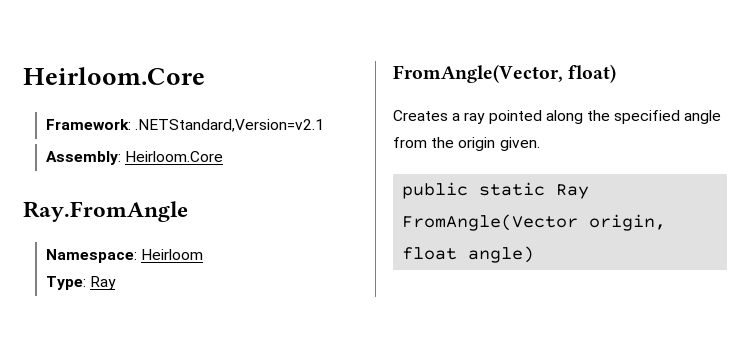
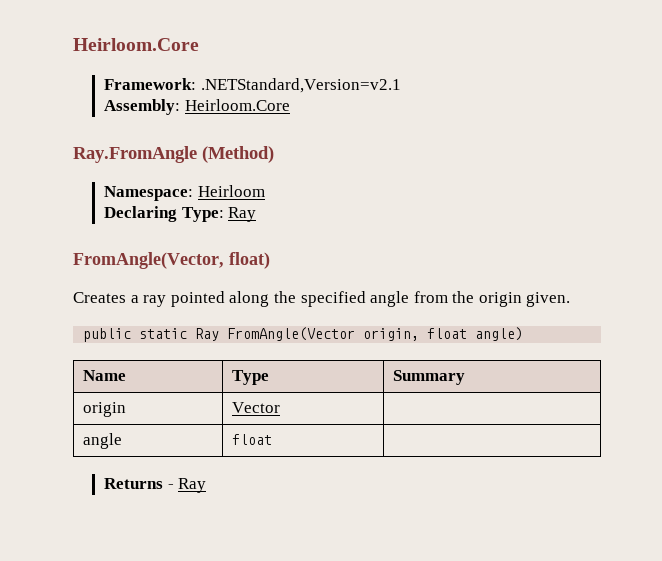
(188, 211) none -> [202,146,274,163] (Method)
(203, 254) none -> [104,206,178,222] Declaring
(535, 254) none -> [83,370,127,381] [232,370,270,385] [393,370,466,385] [83,402,127,417] [232,402,281,413] [83,433,123,449] [232,434,273,445] [104,478,207,493] // Name | Type | Summary // origin | Vector | // angle | float | // Returns - Ray

